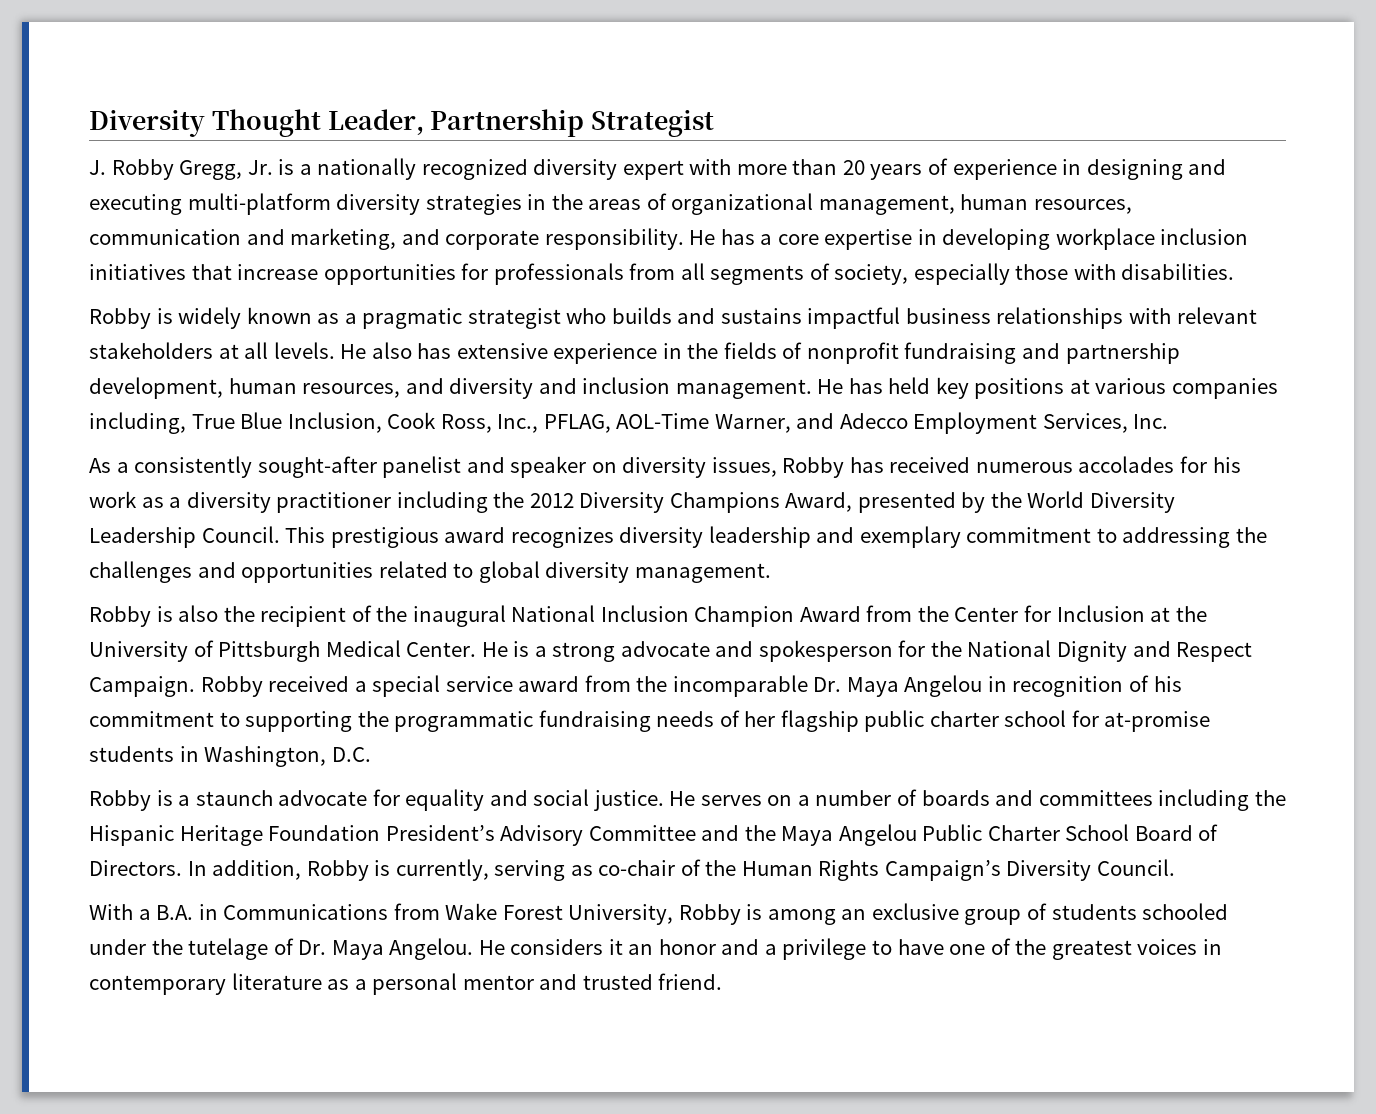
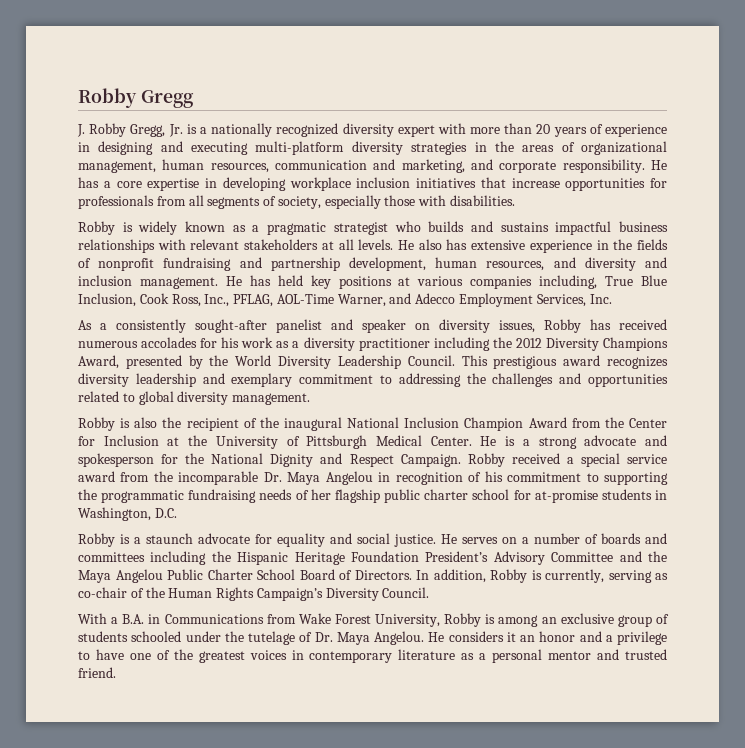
[89,109,714,137] Diversity Thought Leader, Partnership Strategist -> [78,88,194,108] Robby Gregg

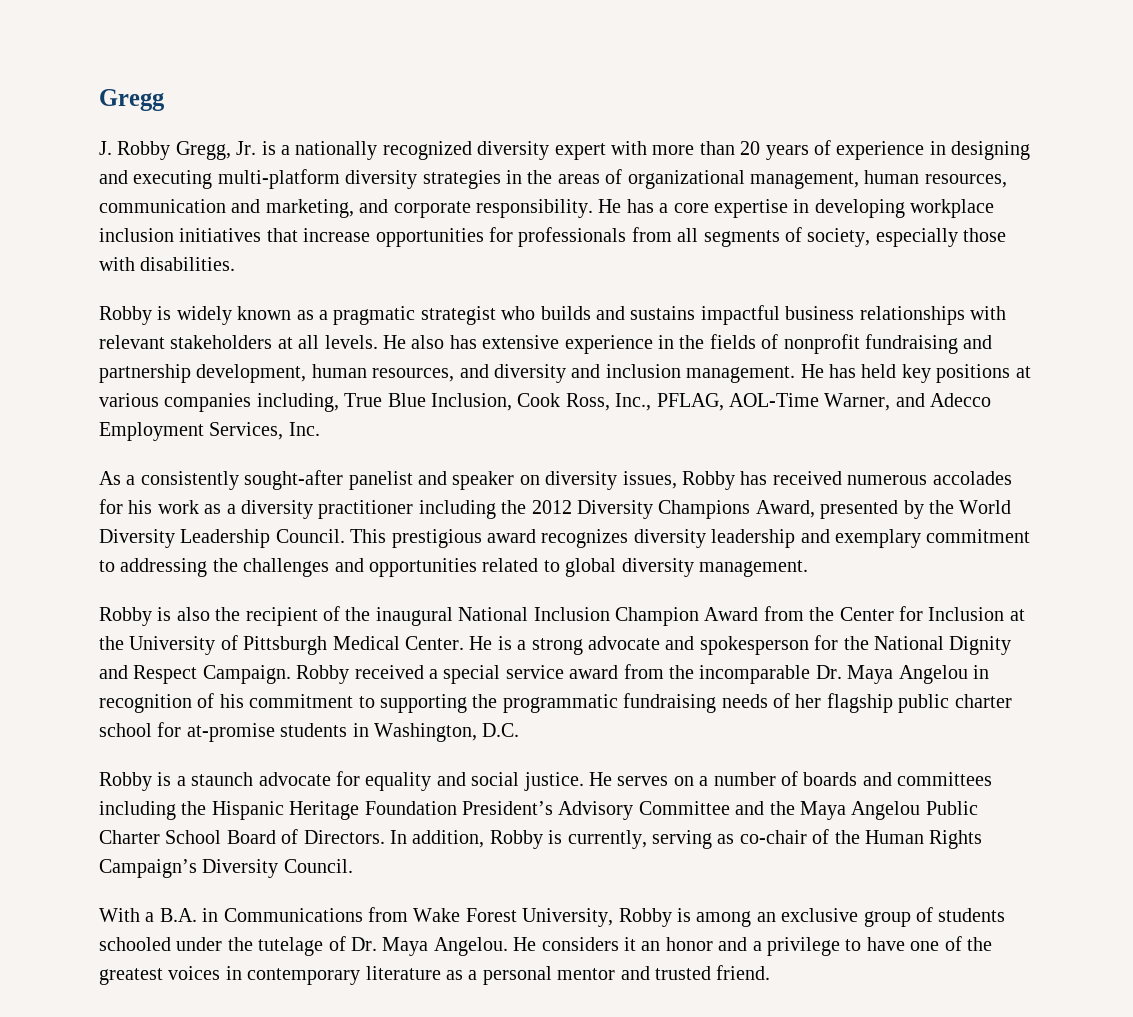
[78,88,137,108] Robby -> (99, 100) none

